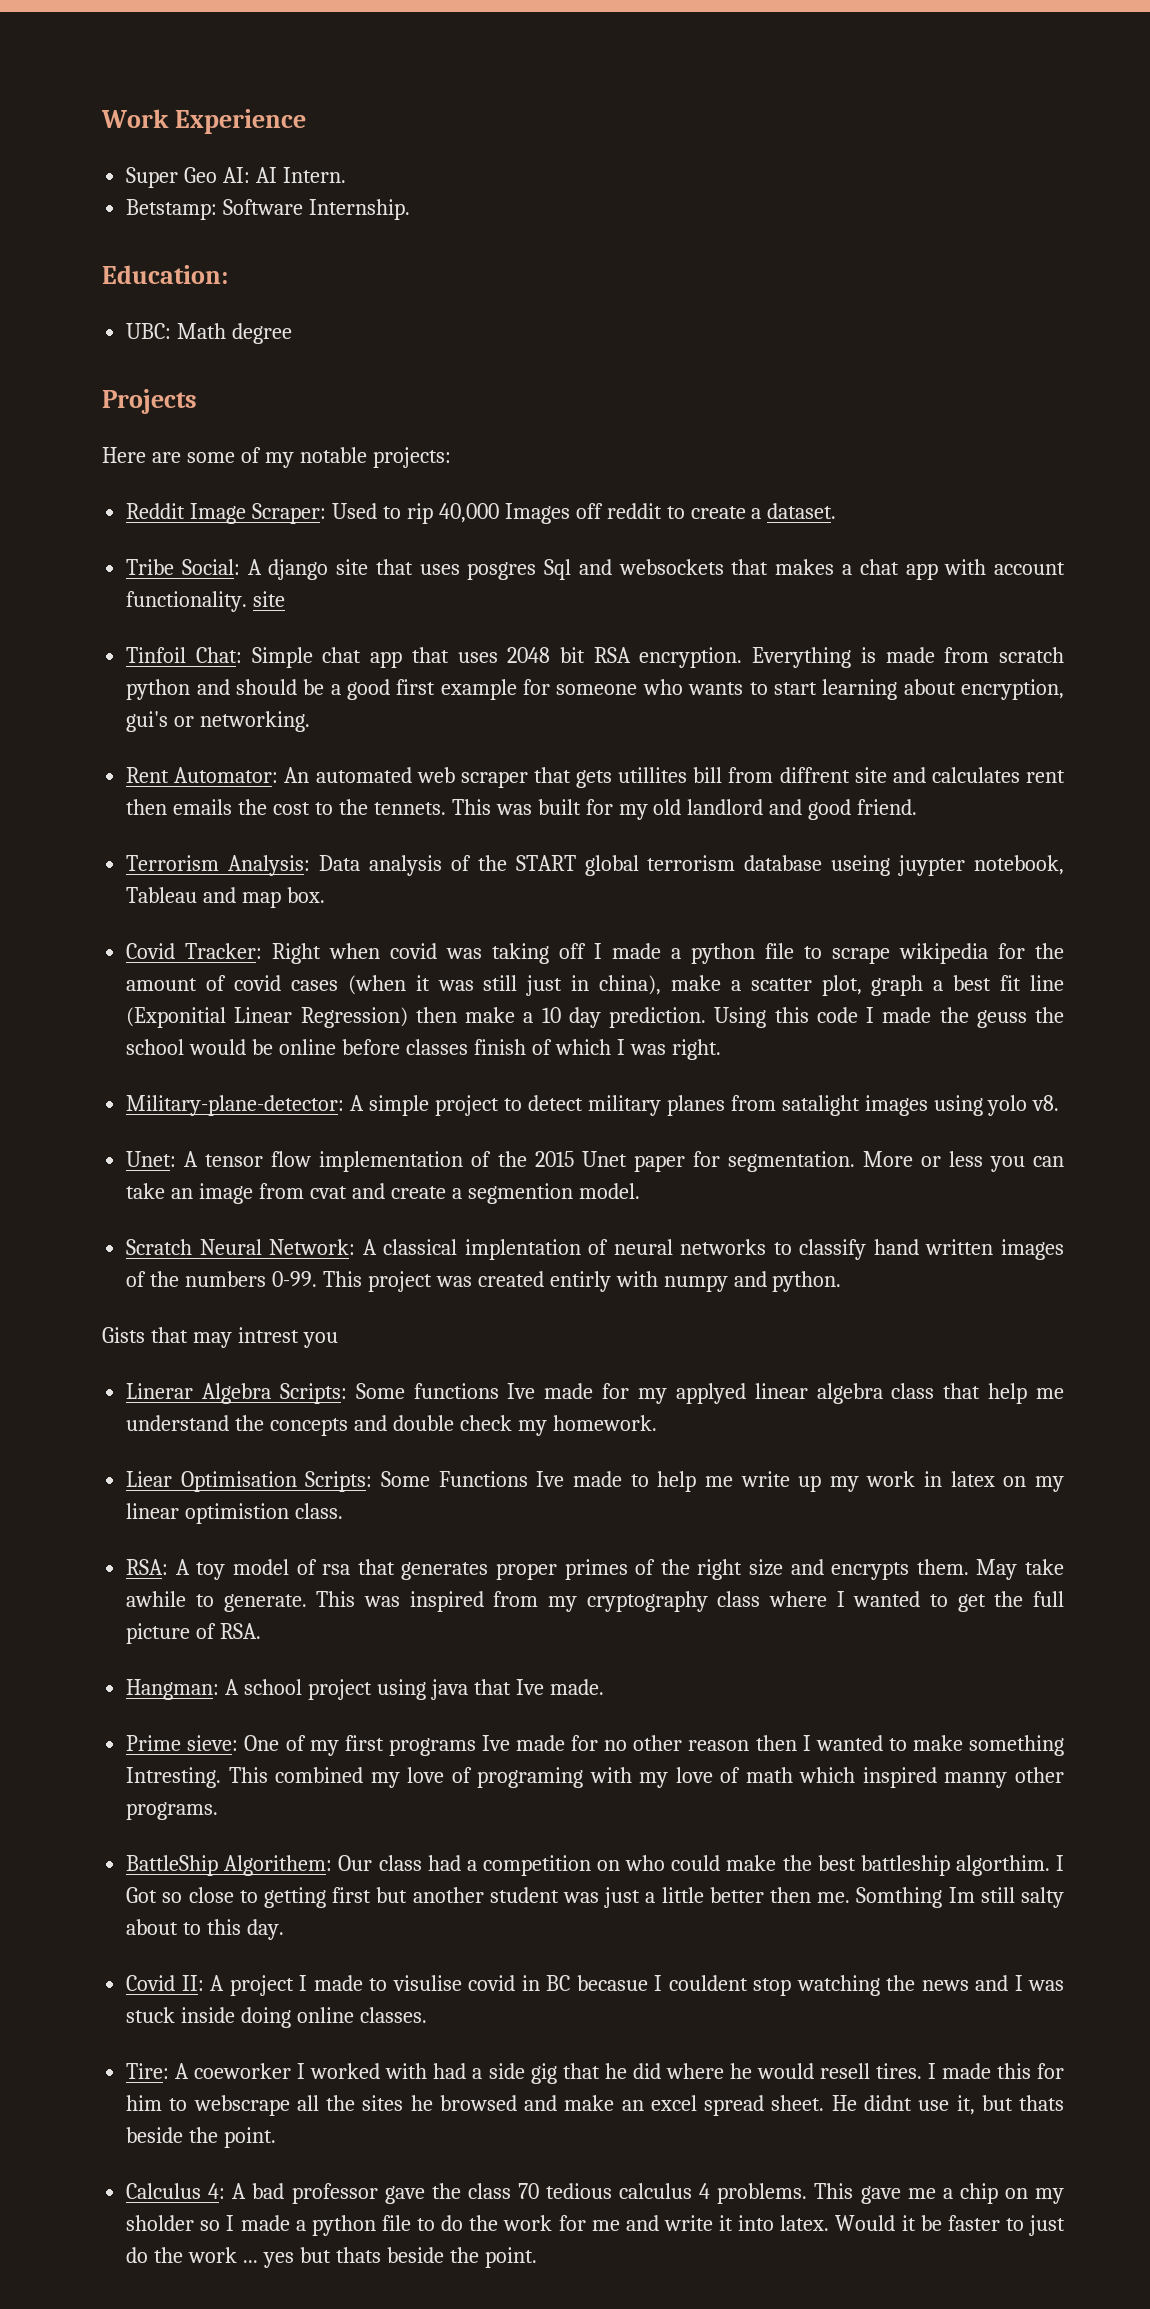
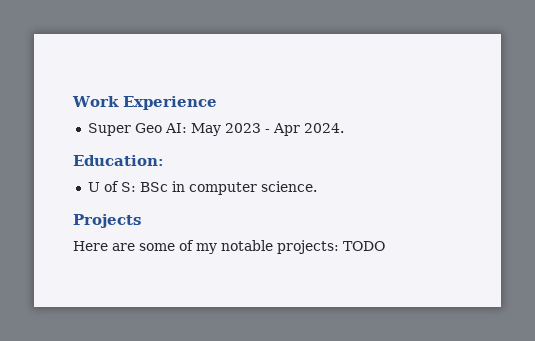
[256,167,346,183] [126,199,411,220] [102,265,228,284] [126,323,293,344] AI Intern. // Betstamp: Software Internship. // Education: // UBC: Math degree -> [190,123,344,136] [73,155,164,166] [87,181,317,195] May 2023 - Apr 2024. // Education: // U of S: BSc in computer science.
[126,503,837,524] [126,559,1065,580] [126,591,286,612] [126,647,1064,668] [126,679,1064,700] [126,711,311,732] [126,767,1065,788] [126,799,918,820] [126,855,1064,876] [126,887,326,908] [126,943,1065,964] [126,975,1064,996] [126,1007,1064,1028] [126,1039,721,1060] [126,1095,1060,1116] [126,1151,1064,1172] [126,1183,640,1204] [126,1239,1064,1260] [126,1271,842,1292] [102,1327,338,1348] [126,1383,1065,1404] [126,1415,657,1436] [126,1471,1064,1492] [126,1503,344,1524] [126,1559,1065,1580] [126,1591,1064,1612] [126,1623,262,1644] [126,1679,604,1700] [126,1735,1065,1756] [126,1767,1064,1788] [126,1802,219,1820] [126,1855,1064,1876] [126,1887,1065,1908] [126,1919,285,1940] [126,1975,1064,1996] [126,2007,427,2028] [126,2063,1065,2084] [126,2095,1064,2116] [126,2127,277,2148] [126,2183,1064,2204] [126,2215,1065,2236] [126,2247,537,2268] // Reddit Image Scraper: Used to rip 40,000 Images off reddit to create a dataset. // Tribe Social: A django site that uses posgres Sql and websockets that makes a chat app with account functionality. site // Tinfoil Chat: Simple chat app that uses 2048 bit RSA encryption. Everything is made from scratch python and should be a good first example for someone who wants to start learning about encryption, gui's or networking. // Rent Automator: An automated web scraper that gets utillites bill from diffrent site and calculates rent then emails the cost to the tennets. This was built for my old landlord and good friend. // Terrorism Analysis: Data analysis of the START global terrorism database useing juypter notebook, Tableau and map box. // Covid Tracker: Right when covid was taking off I made a python file to scrape wikipedia for the amount of covid cases (when it was still just in china), make a scatter plot, graph a best fit line (Exponitial Linear Regression) then make a 10 day prediction. Using this code I made the geuss the school would be online before classes finish of which I was right. // Military-plane-detector: A simple project to detect military planes from satalight images using yolo v8. // Unet: A tensor flow implementation of the 2015 Unet paper for segmentation. More or less you can take an image from cvat and create a segmention model. // Scratch Neural Network: A classical implentation of neural networks to classify hand written images of the numbers 0-99. This project was created entirly with numpy and python. // Gists that may intrest you // Linerar Algebra Scripts: Some functions Ive made for my applyed linear algebra class that help me understand the concepts and double check my homework. // Liear Optimisation Scripts: Some Functions Ive made to help me write up my work in latex on my linear optimistion class. // RSA: A toy model of rsa that generates proper primes of the right size and encrypts them. May take awhile to generate. This was inspired from my cryptography class where I wanted to get the full picture of RSA. // Hangman: A school project using java that Ive made. // Prime sieve: One of my first programs Ive made for no other reason then I wanted to make something Intresting. This combined my love of programing with my love of math which inspired manny other programs. // BattleShip Algorithem: Our class had a competition on who could make the best battleship algorthim. I Got so close to getting first but another student was just a little better then me. Somthing Im still salty about to this day. // Covid II: A project I made to visulise covid in BC becasue I couldent stop watching the news and I was stuck inside doing online classes. // Tire: A coeworker I worked with had a side gig that he did where he would resell tires. I made this for him to webscrape all the sites he browsed and make an excel spread sheet. He didnt use it, but thats beside the point. // Calculus 4: A bad professor gave the class 70 tedious calculus 4 problems. This gave me a chip on my sholder so I made a python file to do the work for me and write it into latex. Would it be faster to just do the work ... yes but thats beside the point. -> [343,241,385,251] TODO

